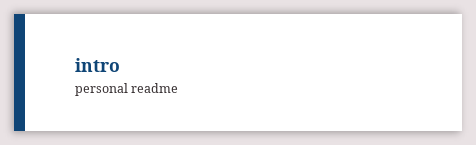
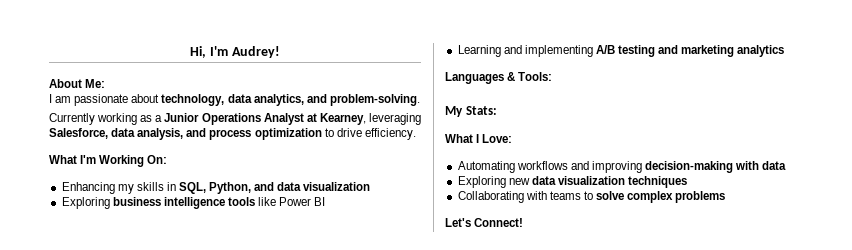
[75,58,120,72] [75,83,179,96] intro // personal readme -> [190,46,280,58] [49,79,106,88] [49,94,420,106] [49,113,421,125] [49,128,416,140] [49,155,168,167] [61,182,371,194] [61,197,326,209] [457,45,785,57] [445,72,553,84] [445,106,497,117] [445,134,513,143] [457,161,787,173] [457,176,688,188] [457,191,726,203] [445,218,524,227] Hi, I'm Audrey! // About Me: // I am passionate about technology, data analytics, and problem-solving. // Currently working as a Junior Operations Analyst at Kearney, leveraging Salesforce, data analysis, and process optimization to drive efficiency. // What I'm Working On: // Enhancing my skills in SQL, Python, and data visualization // Exploring business intelligence tools like Power BI // Learning and implementing A/B testing and marketing analytics // Languages & Tools: // My Stats: // What I Love: // Automating workflows and improving decision-making with data // Exploring new data visualization techniques // Collaborating with teams to solve complex problems // Let's Connect!

